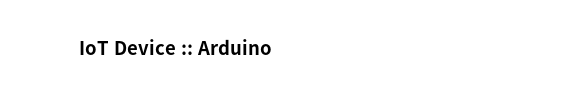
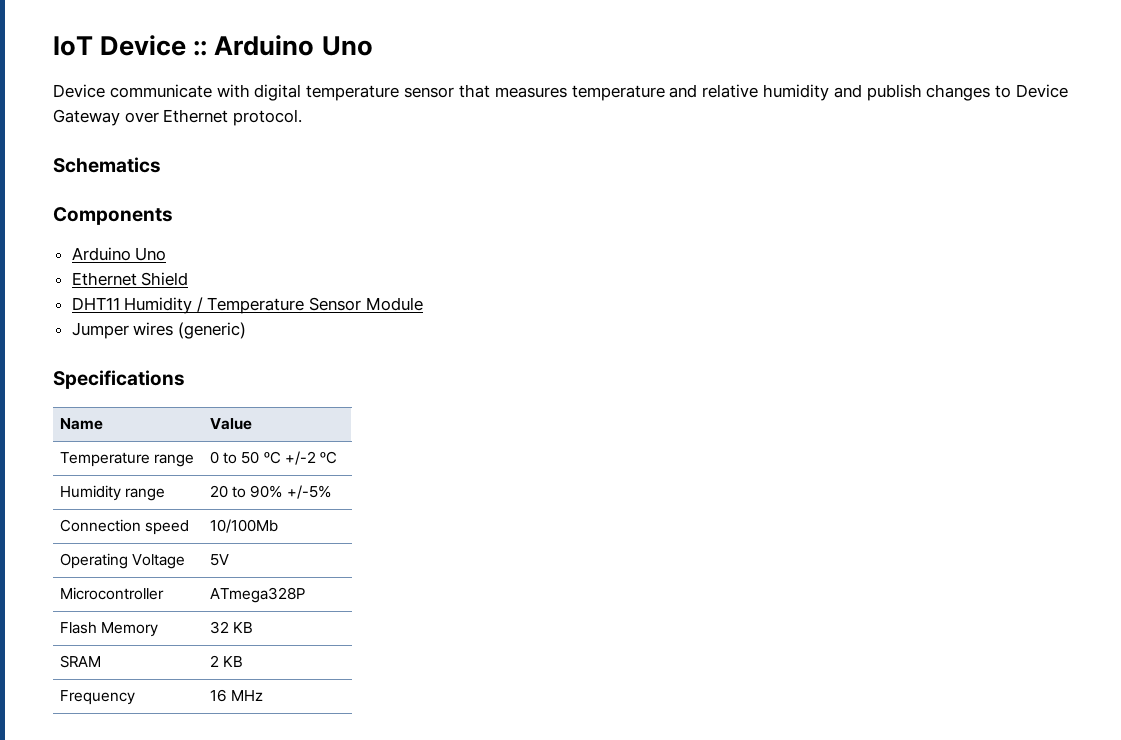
(272, 47) none -> [321,36,373,56] [53,84,1068,101] [53,109,302,126] [53,157,161,173] [53,207,173,225] [71,247,167,261] [71,272,189,286] [71,297,423,314] [71,322,246,339] [53,370,185,389] [59,418,103,430] [209,418,252,430] [59,452,195,467] [209,451,337,465] [59,485,166,501] [209,485,331,499] [59,519,190,535] [209,519,278,533] [59,553,186,569] [209,554,229,566] [59,587,164,600] [209,587,305,603] [59,622,159,637] [209,621,254,634] [59,655,101,668] [209,655,244,667] [59,690,135,705] [209,689,264,702] Uno // Device communicate with digital temperature sensor that measures temperature and relative humidity and publish changes to Device Gateway over Ethernet protocol. // Schematics // Components // Arduino Uno // Ethernet Shield // DHT11 Humidity / Temperature Sensor Module // Jumper wires (generic) // Specifications // Name | Value // Temperature range | 0 to 50 ºC +/-2 ºC // Humidity range | 20 to 90% +/-5% // Connection speed | 10/100Mb // Operating Voltage | 5V // Microcontroller | ATmega328P // Flash Memory | 32 KB // SRAM | 2 KB // Frequency | 16 MHz

